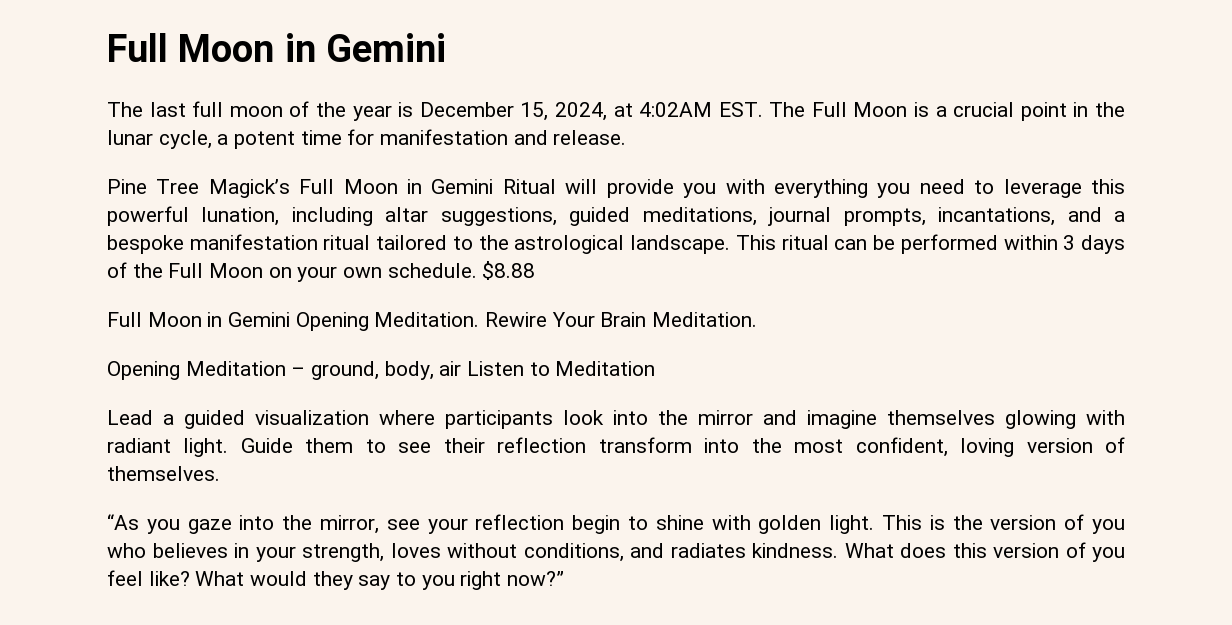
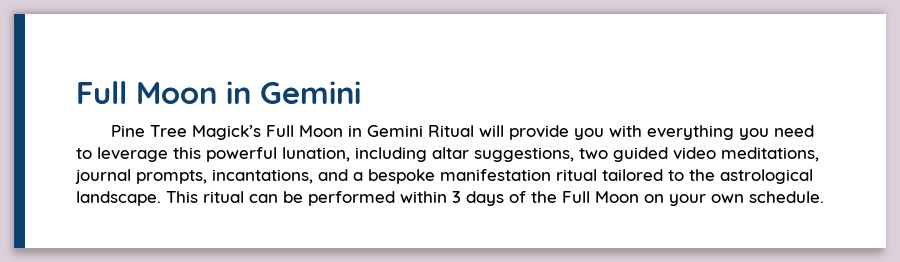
[107,33,446,62] [107,101,1126,121] [107,129,627,149] Full Moon in Gemini // The last full moon of the year is December 15, 2024, at 4:02AM EST. The Full Moon is a crucial point in the lunar cycle, a potent time for manifestation and release. -> [76,81,361,104] Full Moon in Gemini
[569,207,631,226] guided -> [579,147,716,162] two guided video
[482,261,536,280] [107,312,758,331] [107,361,656,380] [107,410,1125,429] [107,437,1125,457] [107,466,220,481] [107,514,1125,534] [107,542,1125,562] [107,570,565,590] $8.88 // Full Moon in Gemini Opening Meditation. Rewire Your Brain Meditation. // Opening Meditation – ground, body, air Listen to Meditation // Lead a guided visualization where participants look into the mirror and imagine themselves glowing with radiant light. Guide them to see their reflection transform into the most confident, loving version of themselves. // “As you gaze into the mirror, see your reflection begin to shine with golden light. This is the version of you who believes in your strength, loves without conditions, and radiates kindness. What does this version of you feel like? What would they say to you right now?” -> (824, 197) none

